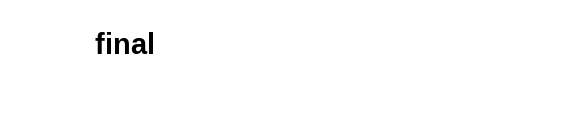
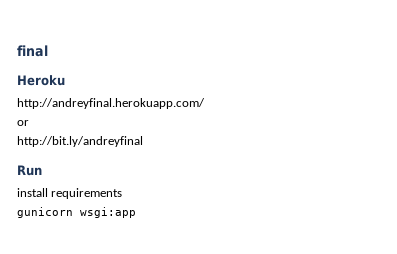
(155, 43) none -> [17,75,65,86] [17,98,205,109] [17,120,29,126] [17,136,143,147] [17,165,42,176] [17,188,123,199] [17,207,136,218] // Heroku // http://andreyfinal.herokuapp.com/ // or // http://bit.ly/andreyfinal // Run // install requirements // gunicorn wsgi:app

